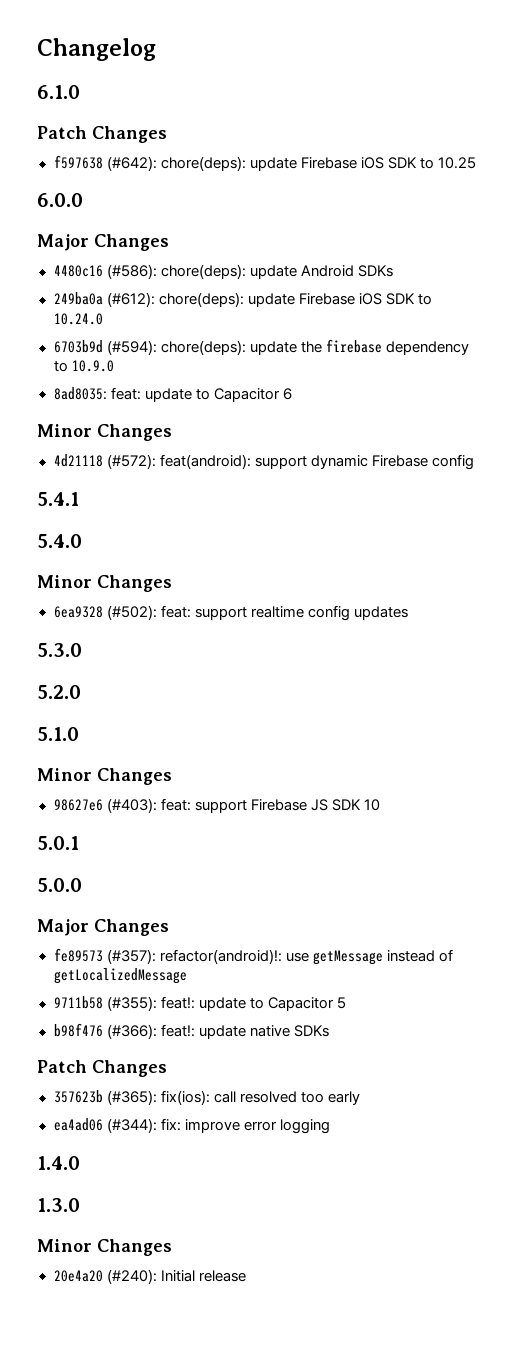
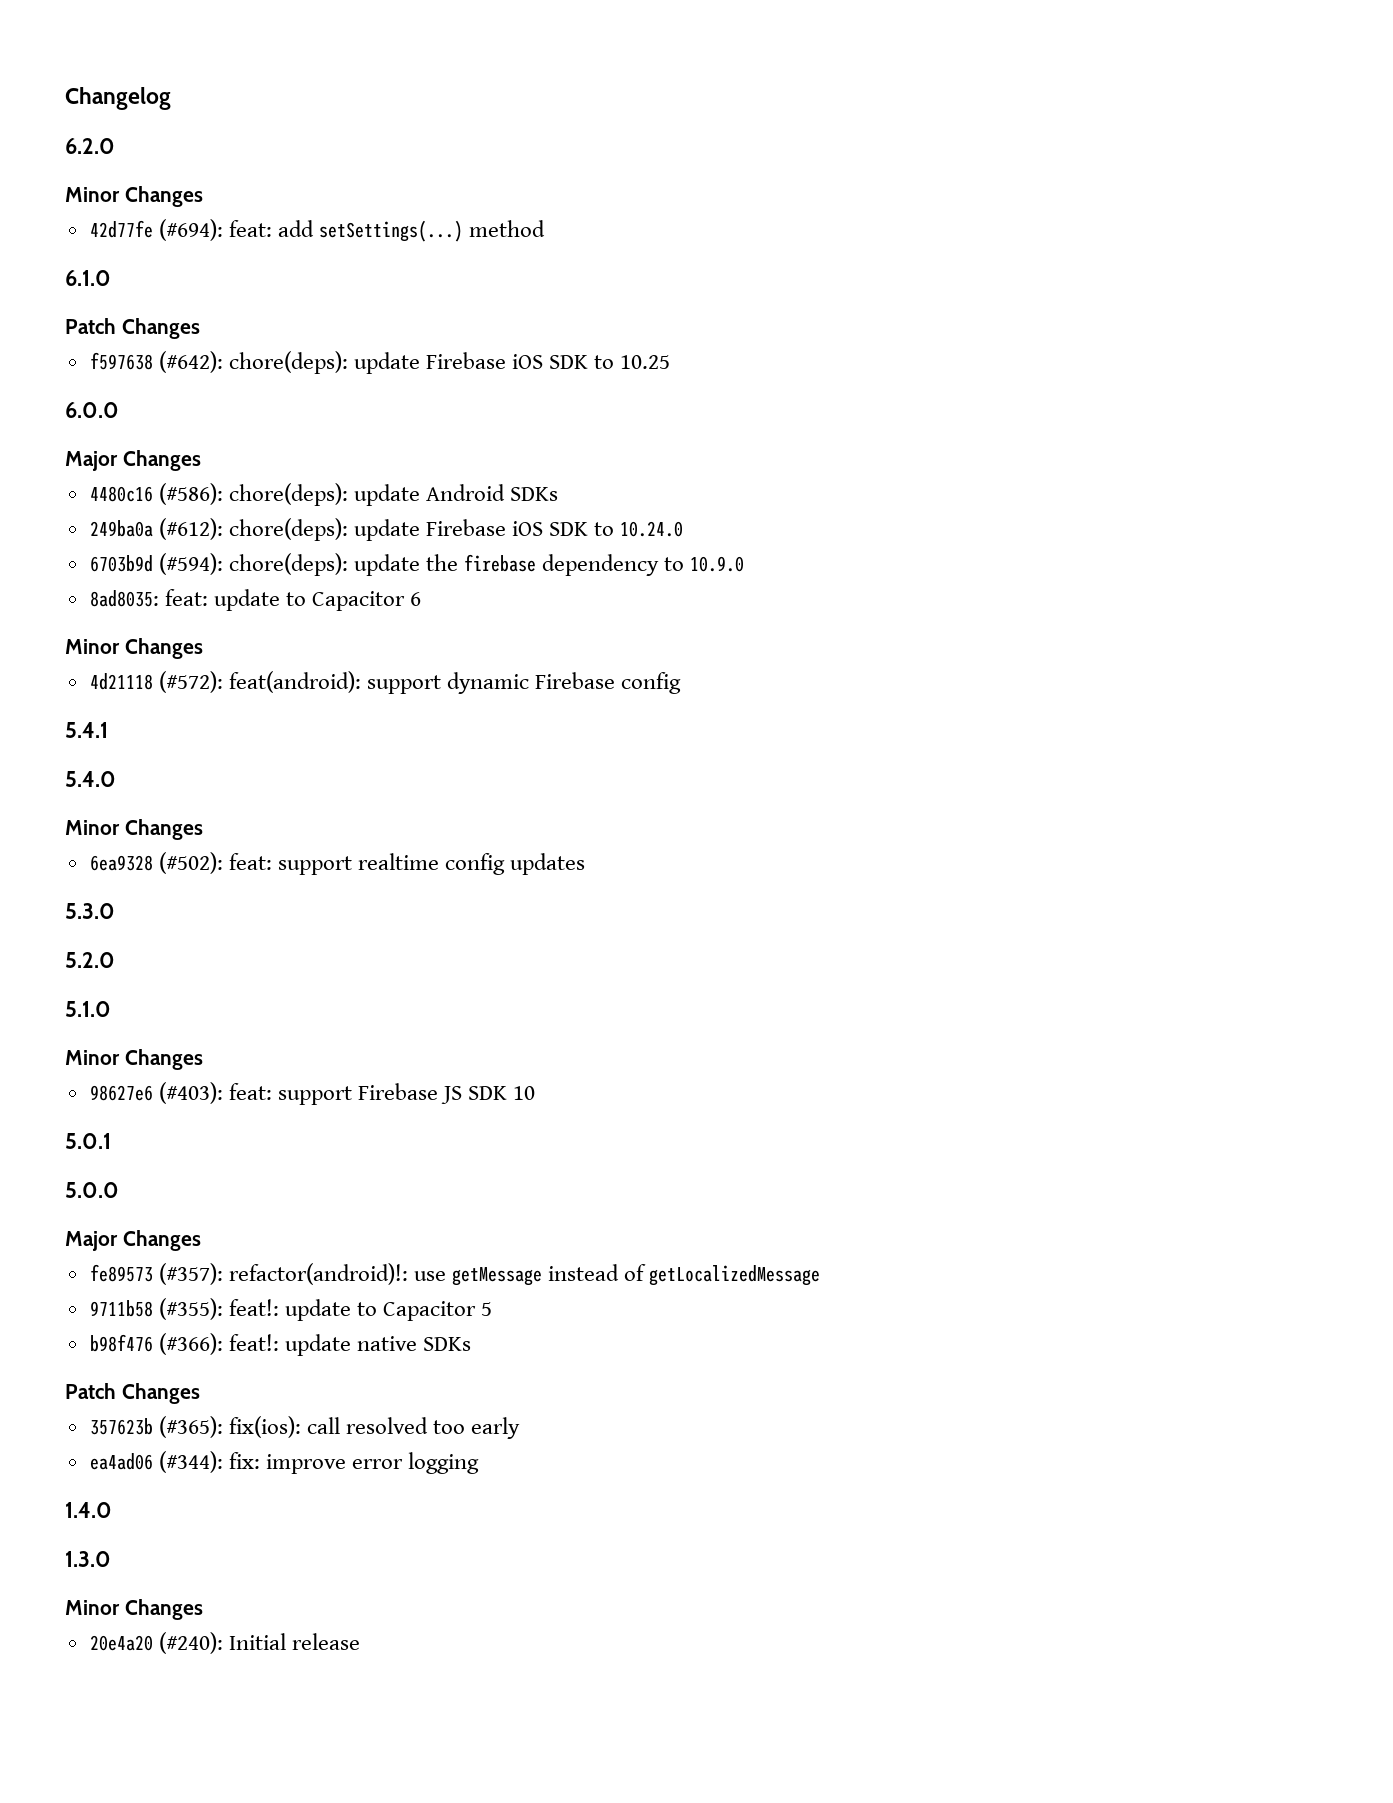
(156, 49) none -> [65,138,115,154] [65,186,203,207] [89,219,546,242] // 6.2.0 // Minor Changes // 42d77fe (#694): feat: add setSettings(...) method

